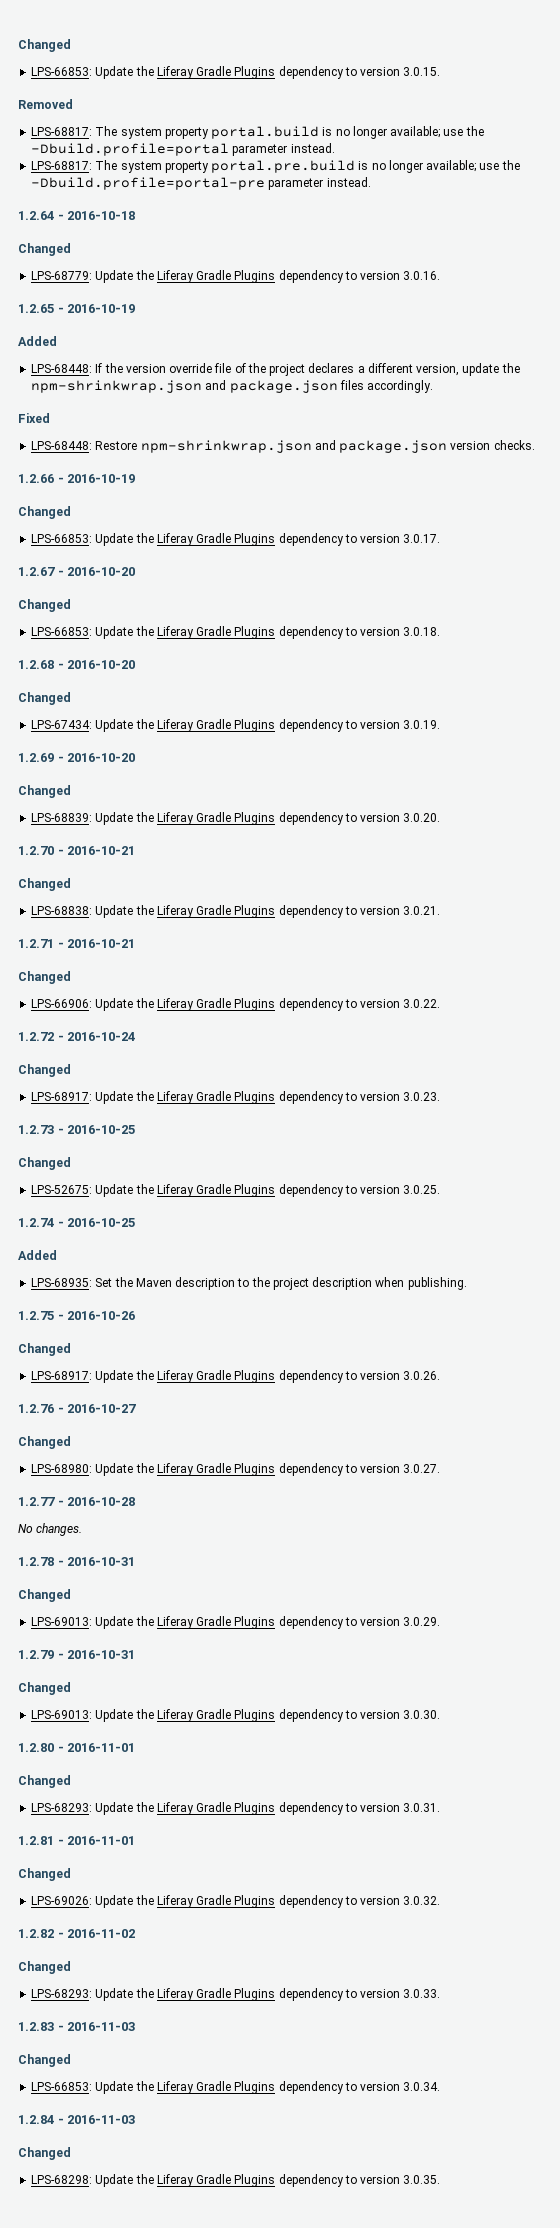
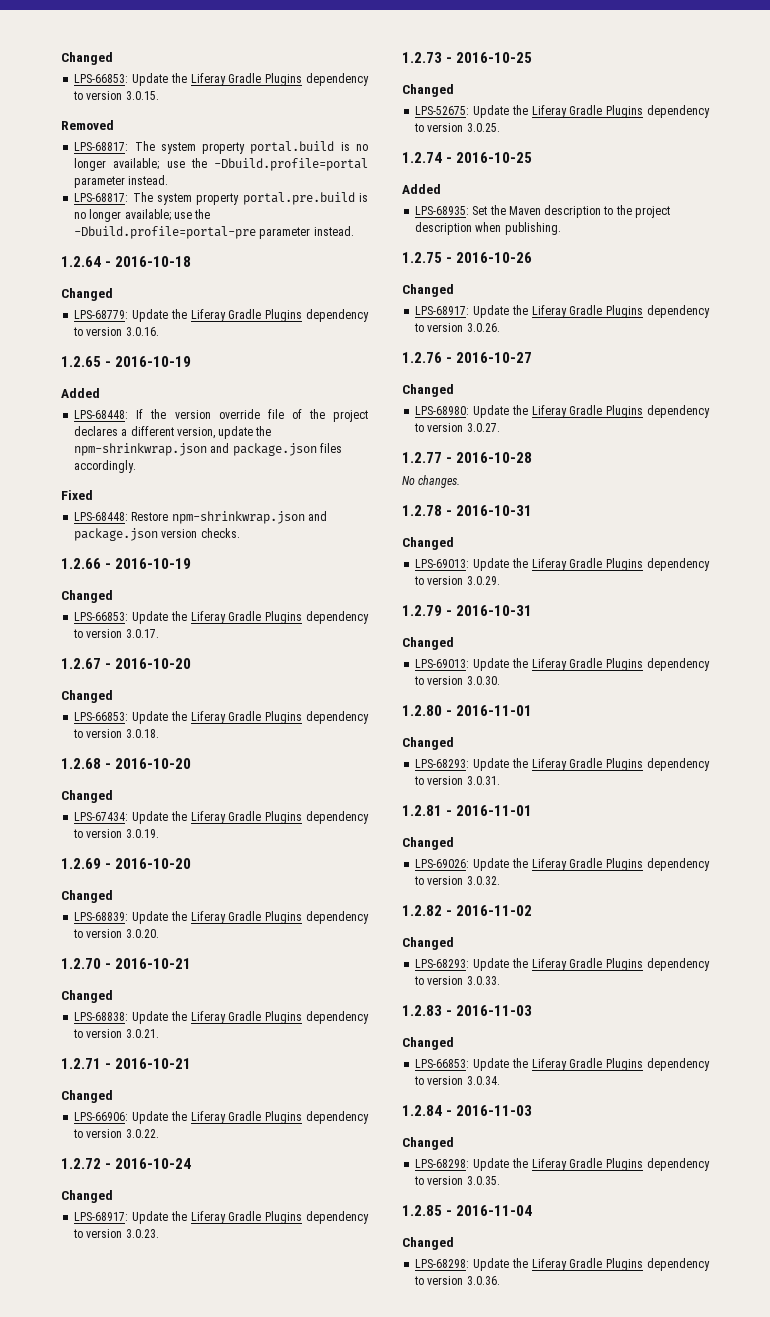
(441, 2179) none -> [402,1205,533,1216] [402,1237,454,1250] [415,1258,710,1271] [414,1276,500,1285] // 1.2.85 - 2016-11-04 // Changed // LPS-68298: Update the Liferay Gradle Plugins dependency to version 3.0.36.

